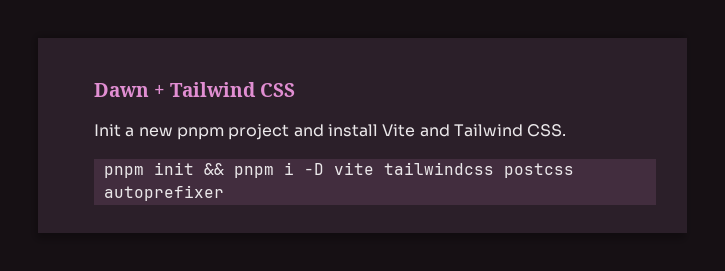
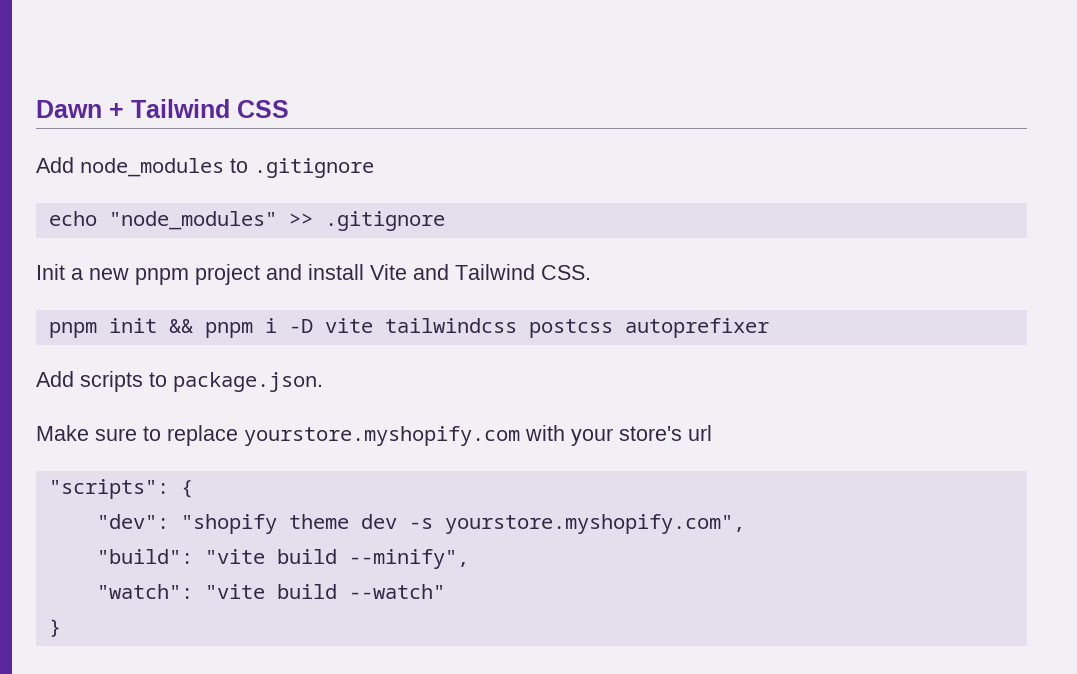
(296, 90) none -> [36,157,374,178] [48,211,445,231] // Add node_modules to .gitignore // echo "node_modules" >> .gitignore
(224, 193) none -> [36,371,323,392] [36,425,712,446] [48,479,193,499] [96,514,745,534] [96,549,469,569] [96,584,445,599] [48,619,61,637] // Add scripts to package.json. // Make sure to replace yourstore.myshopify.com with your store's url // "scripts": { // "dev": "shopify theme dev -s yourstore.myshopify.com", // "build": "vite build --minify", // "watch": "vite build --watch" // }

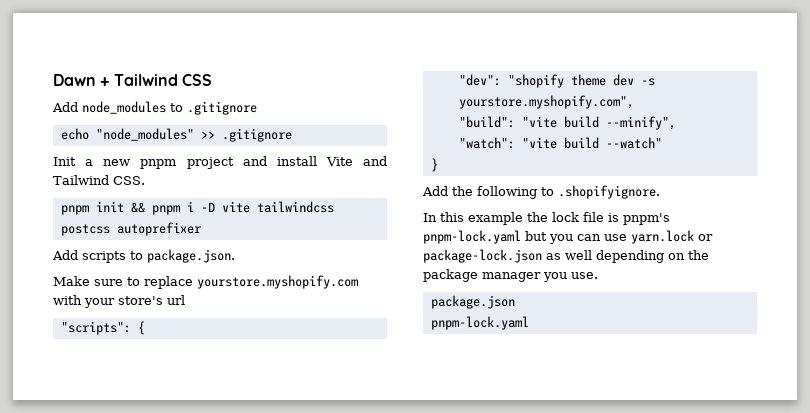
(61, 628) none -> [422,185,660,199] [423,212,670,225] [423,230,713,244] [423,249,709,263] [423,269,598,282] [430,295,515,309] [430,316,529,330] // Add the following to .shopifyignore. // In this example the lock file is pnpm's pnpm-lock.yaml but you can use yarn.lock or package-lock.json as well depending on the package manager you use. // package.json // pnpm-lock.yaml

